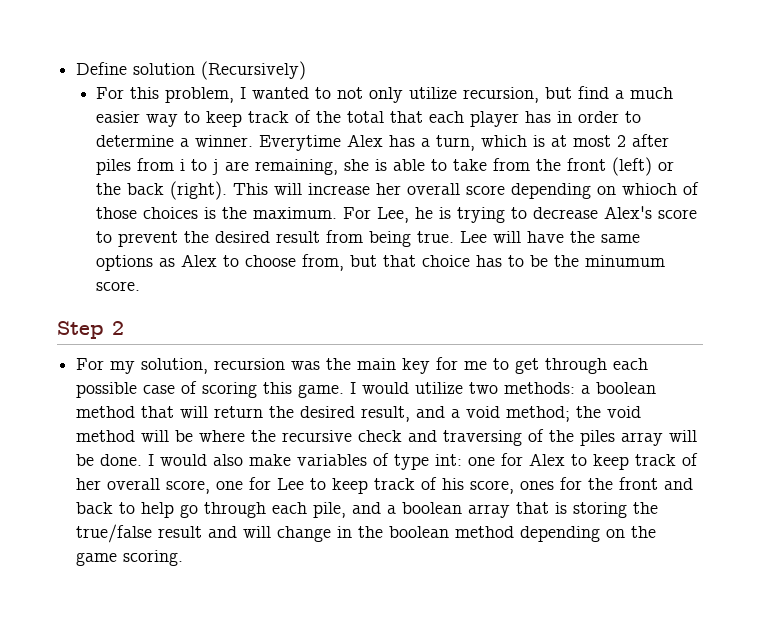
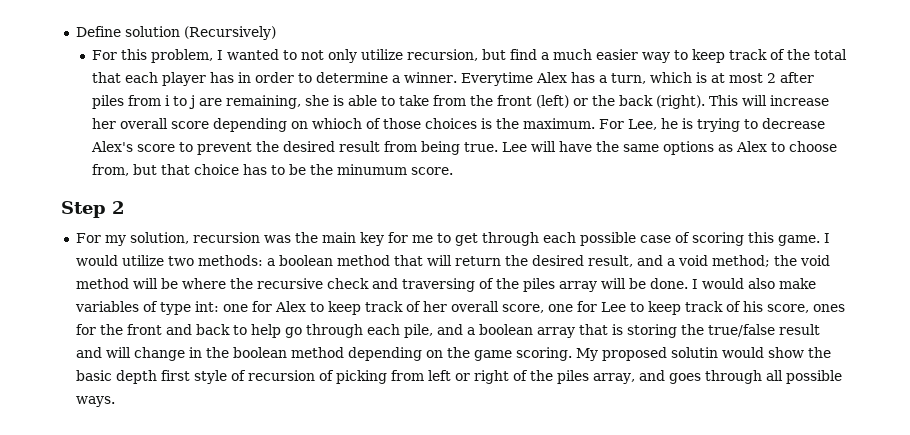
(184, 558) none -> [575,347,831,361] [75,370,842,384] [75,396,115,407] My proposed solutin would show the basic depth first style of recursion of picking from left or right of the piles array, and goes through all possible ways.

